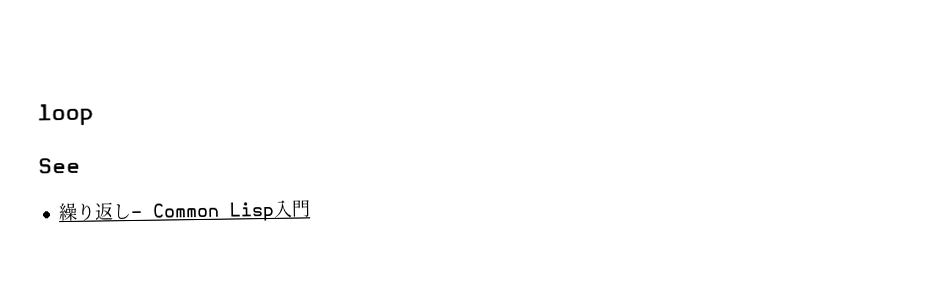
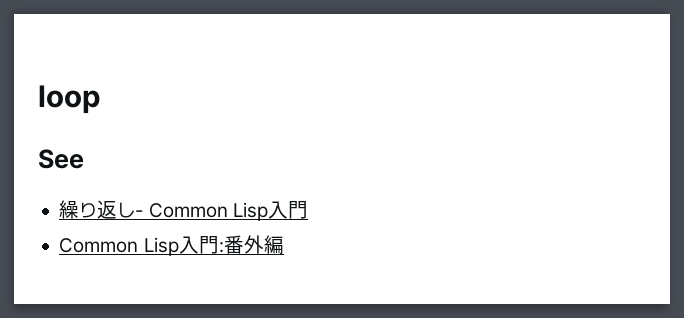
(311, 208) none -> [59,235,284,256] // Common Lisp入門:番外編

